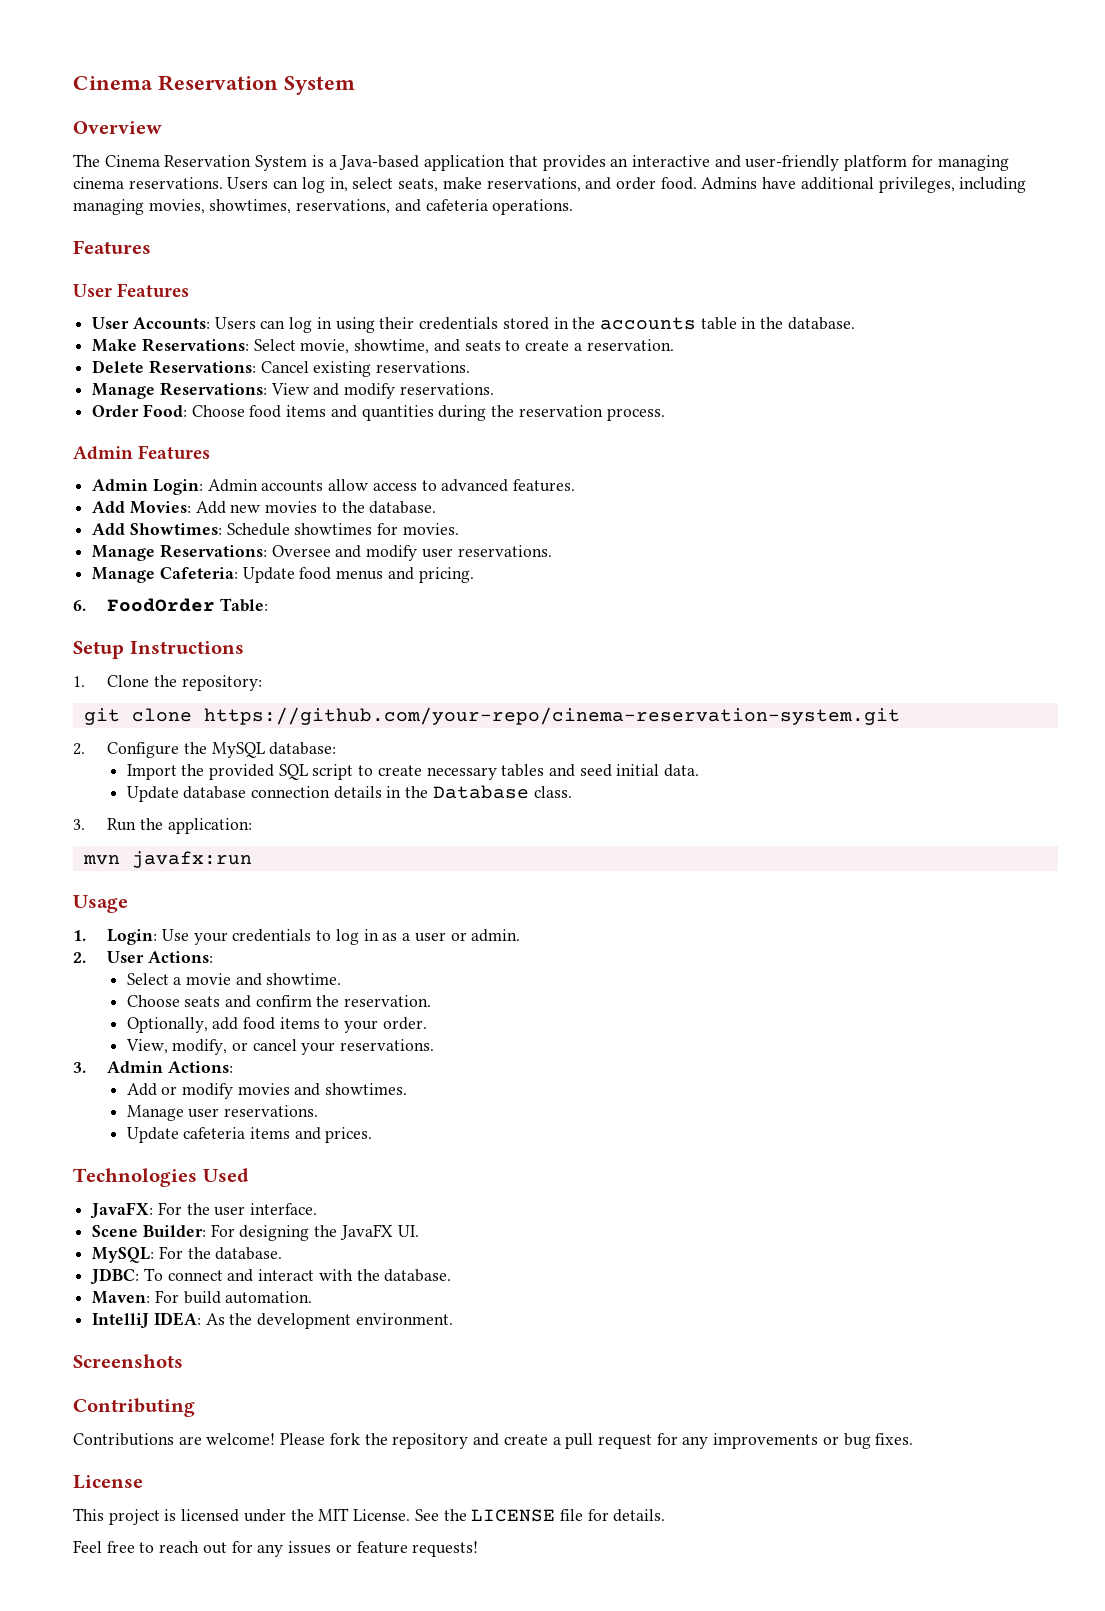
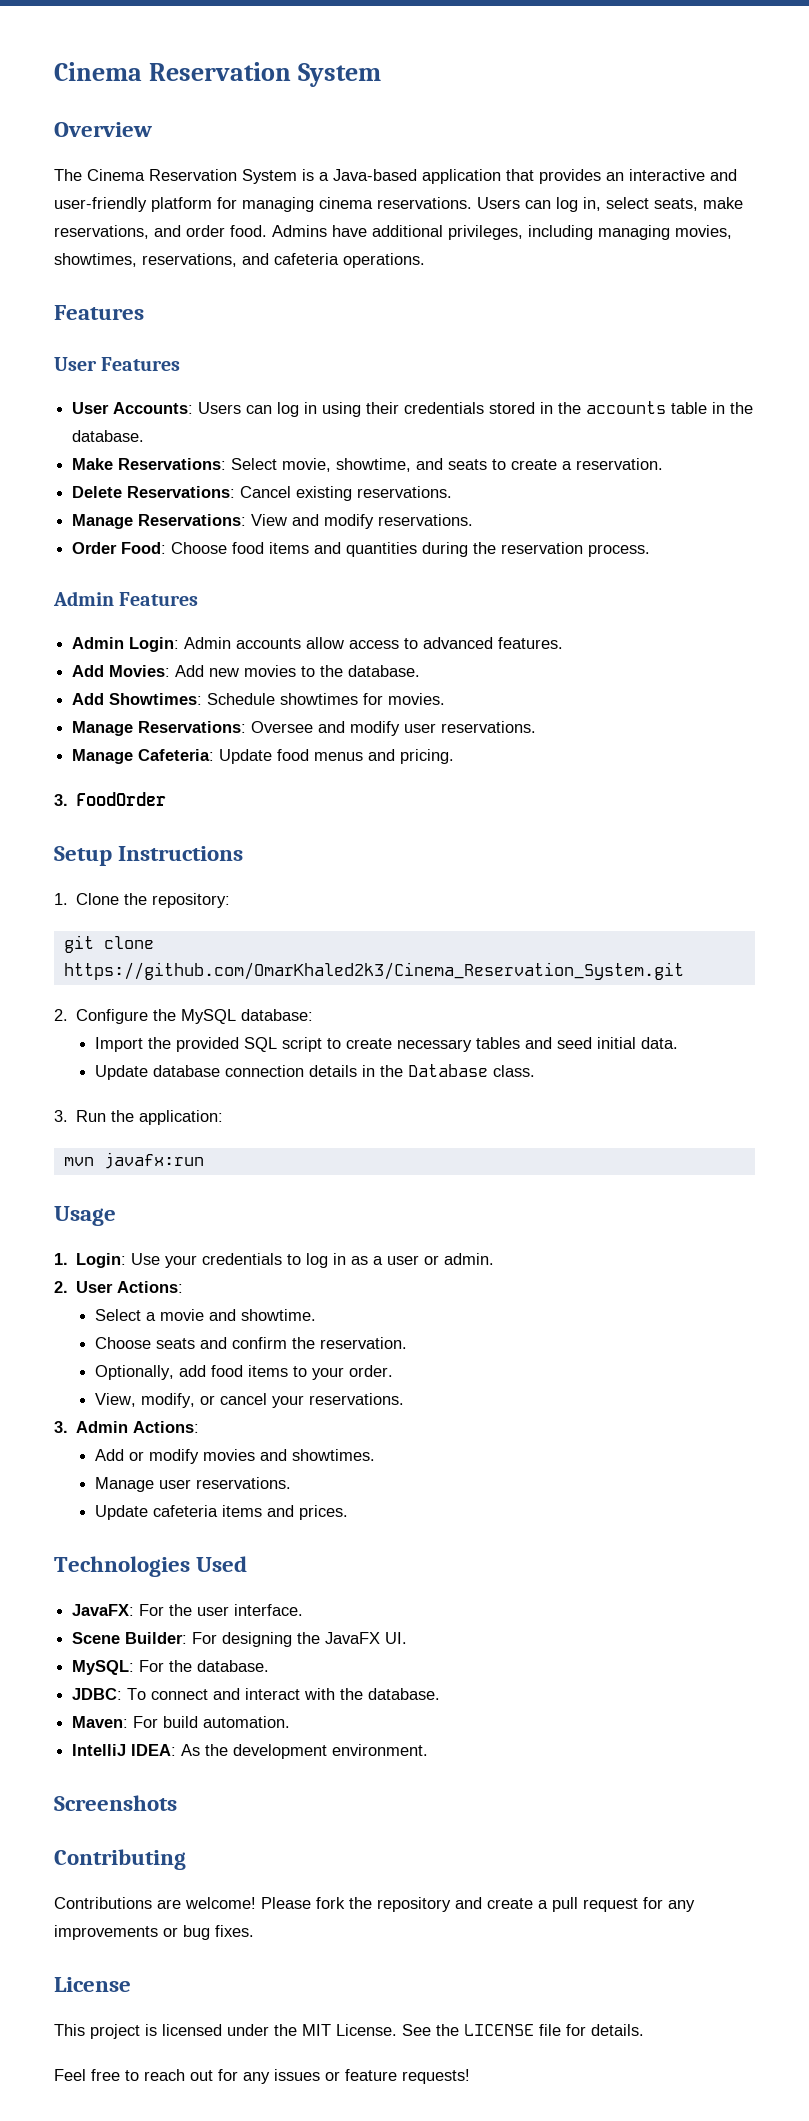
[73,600,86,611] 6. -> [54,794,68,806] 3.
[219,598,268,612] Table: -> (167, 799) none
[203,707,900,725] https://github.com/your-repo/cinema-reservation-system.git -> [63,962,684,980] https://github.com/OmarKhaled2k3/Cinema_Reservation_System.git

